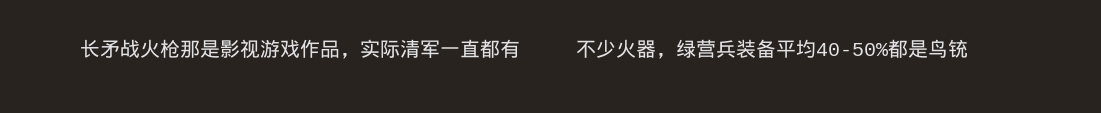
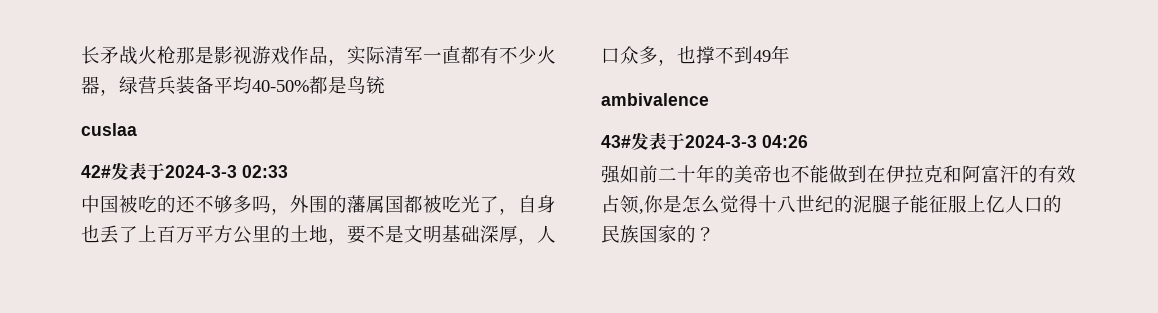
(968, 48) none -> [81,123,137,136] [81,162,288,180] [81,195,556,215] [81,225,556,245] [601,45,790,66] [601,93,709,106] [601,132,808,150] [601,164,1076,184] [601,195,1062,214] [601,225,715,243] // cuslaa // 42#发表于2024-3-3 02:33 // 中国被吃的还不够多吗，外围的藩属国都被吃光了，自身也丢了上百万平方公里的土地，要不是文明基础深厚，人口众多，也撑不到49年 // ambivalence // 43#发表于2024-3-3 04:26 // 强如前二十年的美帝也不能做到在伊拉克和阿富汗的有效占领,你是怎么觉得十八世纪的泥腿子能征服上亿人口的民族国家的？

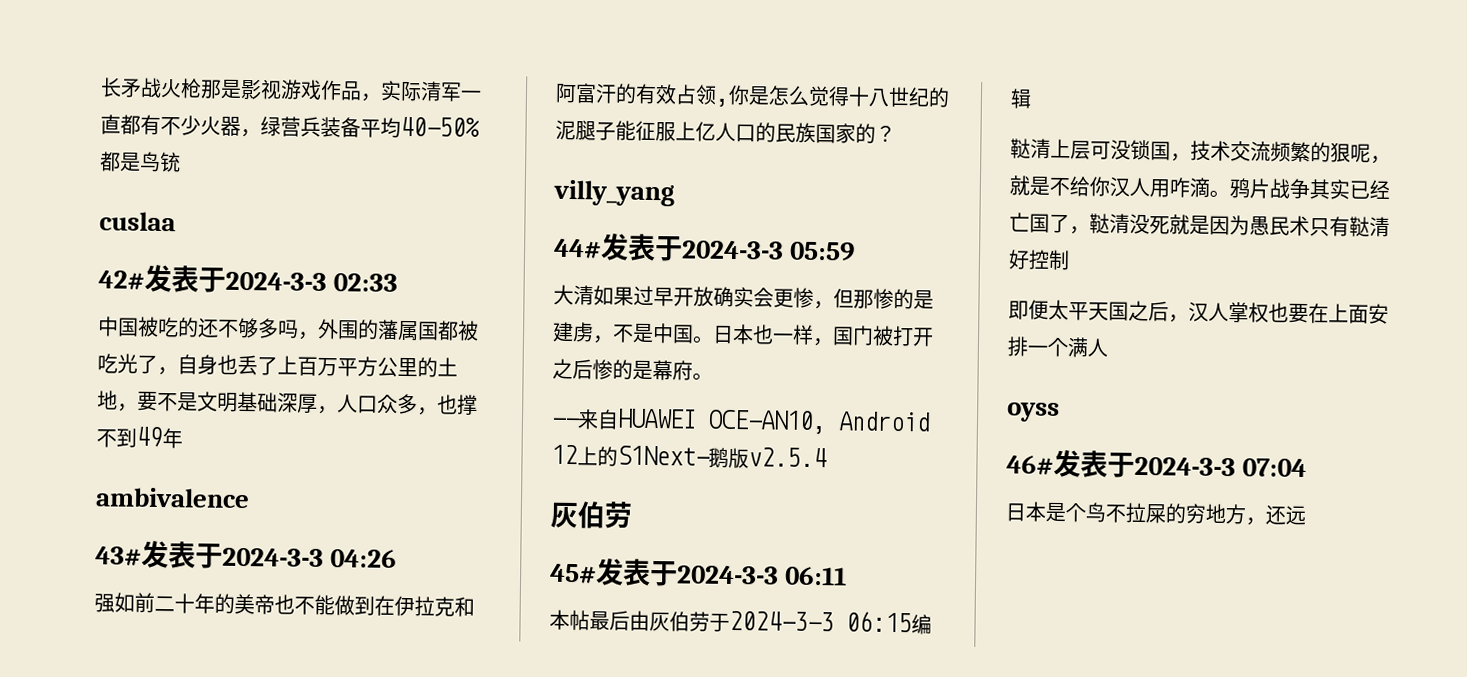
(715, 234) none -> [553,179,675,207] [553,233,856,262] [553,284,934,310] [552,321,934,347] [552,358,713,381] [551,408,931,435] [551,444,827,469] [550,501,632,529] [550,558,848,587] [549,609,932,635] [1010,88,1032,109] [1010,138,1391,165] [1009,175,1390,200] [1009,212,1390,238] [1008,249,1070,271] [1008,299,1389,324] [1007,336,1109,358] [1007,402,1060,422] [1006,449,1308,478] [1005,501,1306,526] // villy_yang // 44#发表于2024-3-3 05:59 // 大清如果过早开放确实会更惨，但那惨的是建虏，不是中国。日本也一样，国门被打开之后惨的是幕府。 // ——来自HUAWEI OCE-AN10, Android 12上的S1Next-鹅版v2.5.4 // 灰伯劳 // 45#发表于2024-3-3 06:11 // 本帖最后由灰伯劳于2024-3-3 06:15编辑 // 鞑清上层可没锁国，技术交流频繁的狠呢，就是不给你汉人用咋滴。鸦片战争其实已经亡国了，鞑清没死就是因为愚民术只有鞑清好控制 // 即便太平天国之后，汉人掌权也要在上面安排一个满人 // oyss // 46#发表于2024-3-3 07:04 // 日本是个鸟不拉屎的穷地方，还远

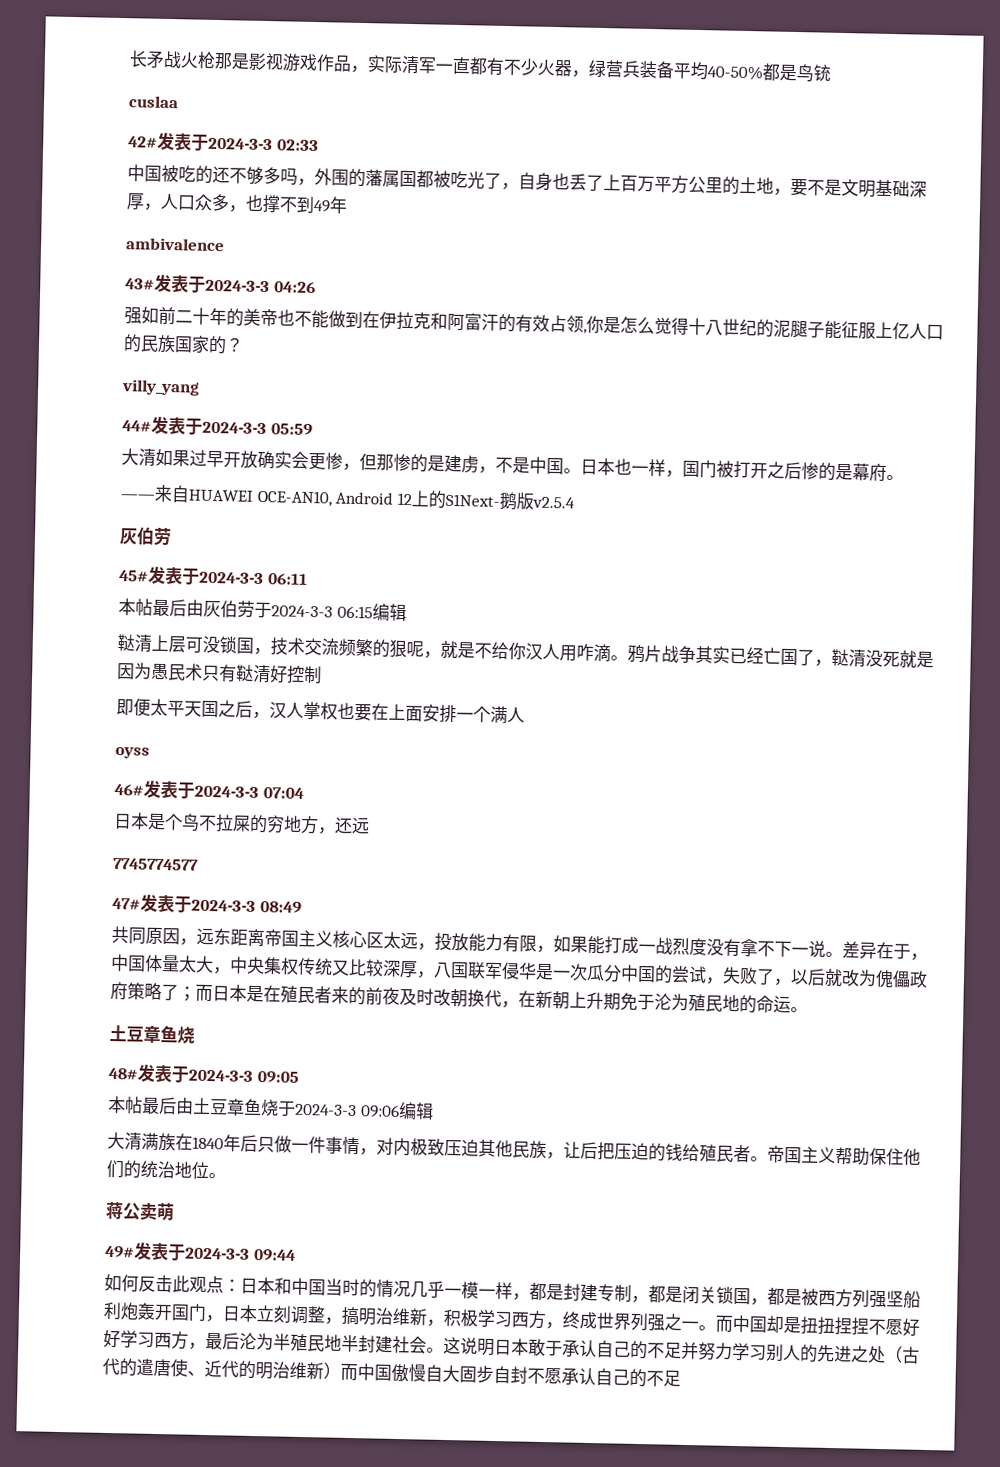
(1306, 515) none -> [113,857,199,871] [112,893,302,913] [111,925,928,961] [110,953,928,989] [110,981,808,1014] [109,1024,195,1044] [108,1063,299,1083] [108,1095,434,1120] [107,1131,921,1166] [106,1159,226,1180] [105,1201,175,1221] [105,1241,296,1261] [104,1273,921,1309] [103,1301,920,1337] [103,1329,920,1364] [102,1357,681,1388] // 7745774577 // 47#发表于2024-3-3 08:49 // 共同原因，远东距离帝国主义核心区太远，投放能力有限，如果能打成一战烈度没有拿不下一说。差异在于，中国体量太大，中央集权传统又比较深厚，八国联军侵华是一次瓜分中国的尝试，失败了，以后就改为傀儡政府策略了；而日本是在殖民者来的前夜及时改朝换代，在新朝上升期免于沦为殖民地的命运。 // 土豆章鱼烧 // 48#发表于2024-3-3 09:05 // 本帖最后由土豆章鱼烧于2024-3-3 09:06编辑 // 大清满族在1840年后只做一件事情，对内极致压迫其他民族，让后把压迫的钱给殖民者。帝国主义帮助保住他们的统治地位。 // 蒋公卖萌 // 49#发表于2024-3-3 09:44 // 如何反击此观点：日本和中国当时的情况几乎一模一样，都是封建专制，都是闭关锁国，都是被西方列强坚船利炮轰开国门，日本立刻调整，搞明治维新，积极学习西方，终成世界列强之一。而中国却是扭扭捏捏不愿好好学习西方，最后沦为半殖民地半封建社会。这说明日本敢于承认自己的不足并努力学习别人的先进之处（古代的遣唐使、近代的明治维新）而中国傲慢自大固步自封不愿承认自己的不足

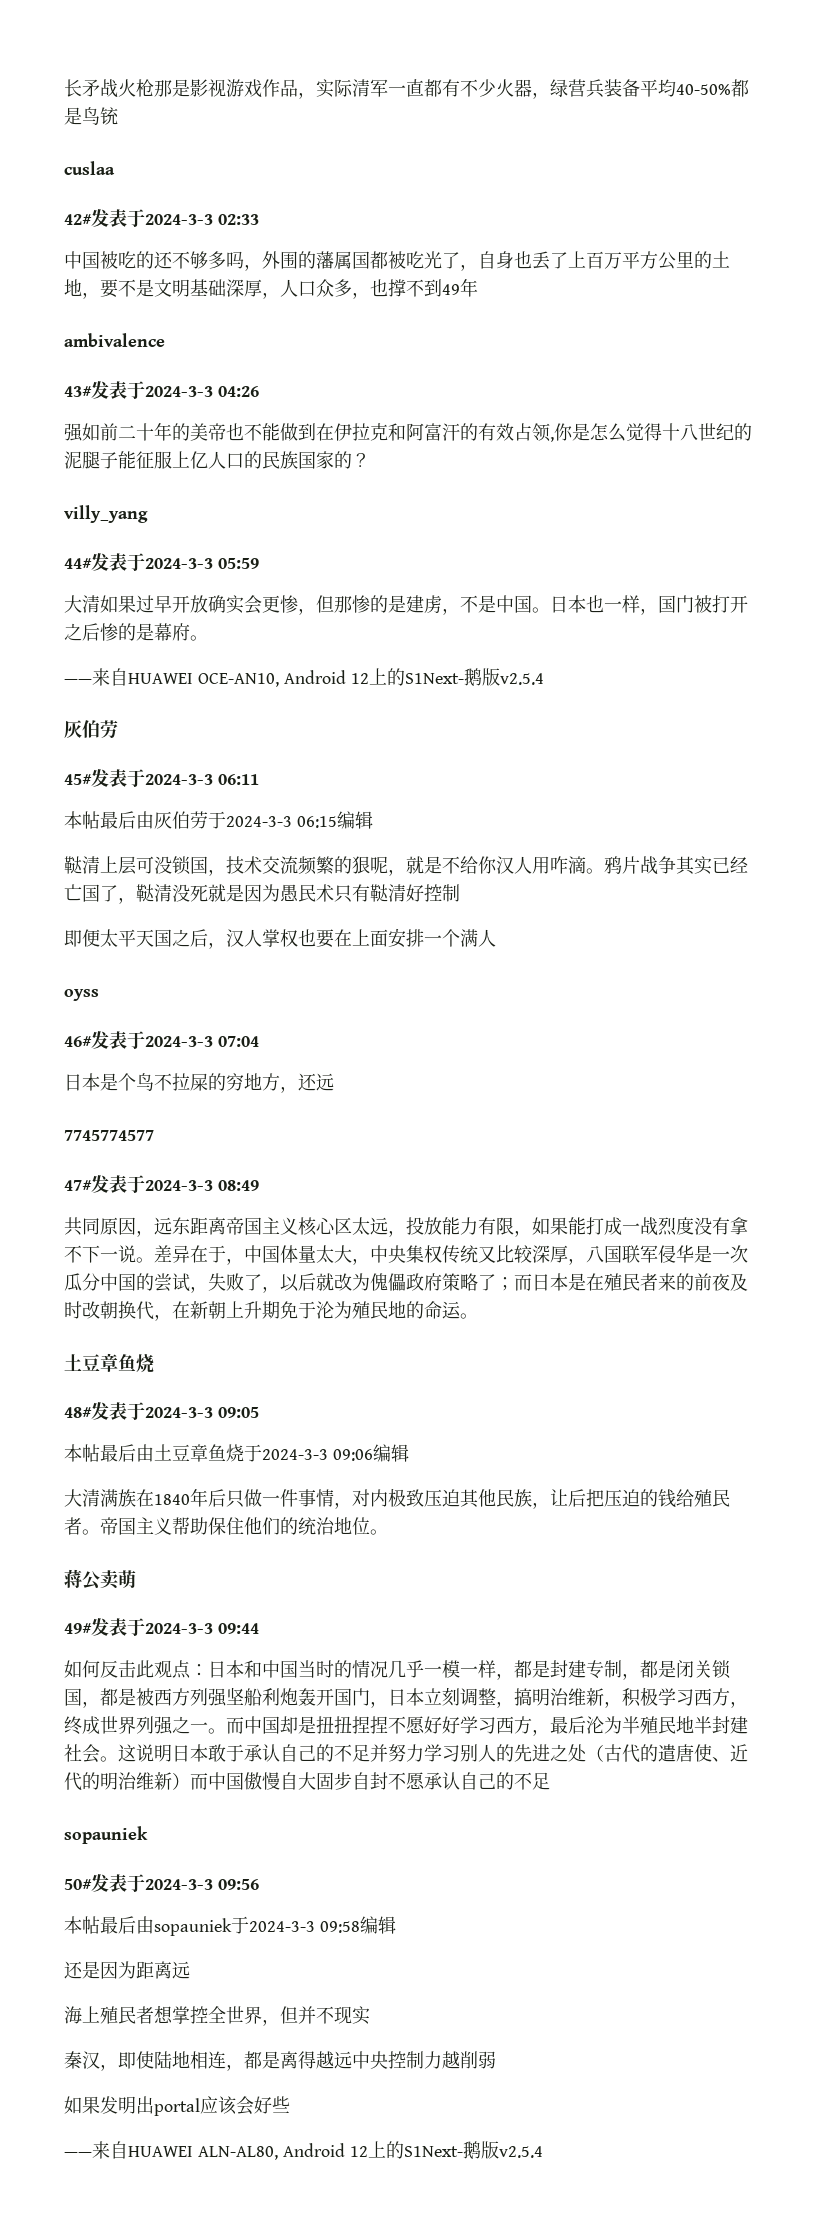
(681, 1378) none -> [64,1826,148,1844] [64,1874,259,1892] [64,1916,396,1936] [64,1961,190,1979] [64,2005,370,2026] [64,2051,496,2071] [64,2096,290,2116] [64,2141,543,2160] // sopauniek // 50#发表于2024-3-3 09:56 // 本帖最后由sopauniek于2024-3-3 09:58编辑 // 还是因为距离远 // 海上殖民者想掌控全世界，但并不现实 // 秦汉，即使陆地相连，都是离得越远中央控制力越削弱 // 如果发明出portal应该会好些 // ——来自HUAWEI ALN-AL80, Android 12上的S1Next-鹅版v2.5.4

